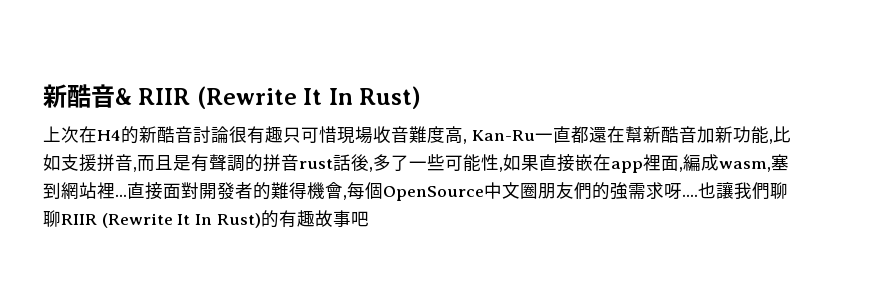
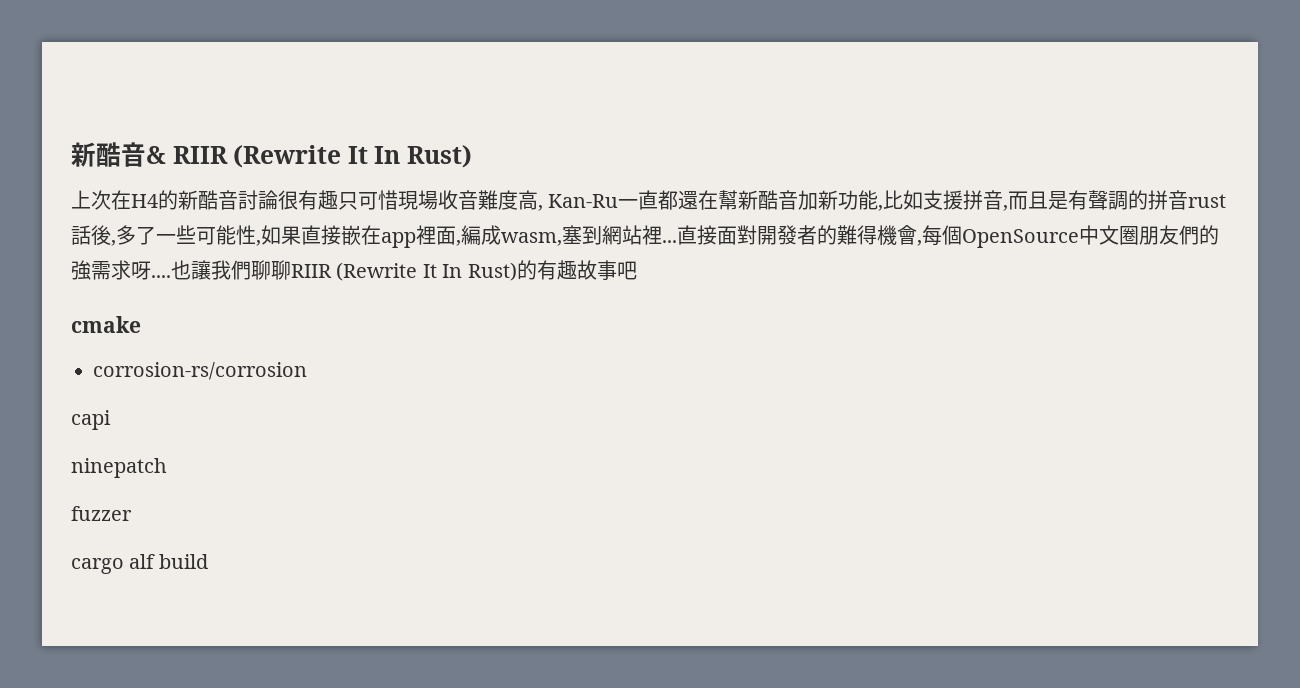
(369, 219) none -> [71,316,141,333] [93,362,307,380] [71,410,111,430] [71,458,167,478] [71,506,132,521] [71,554,208,574] // cmake // corrosion-rs/corrosion // capi // ninepatch // fuzzer // cargo alf build

